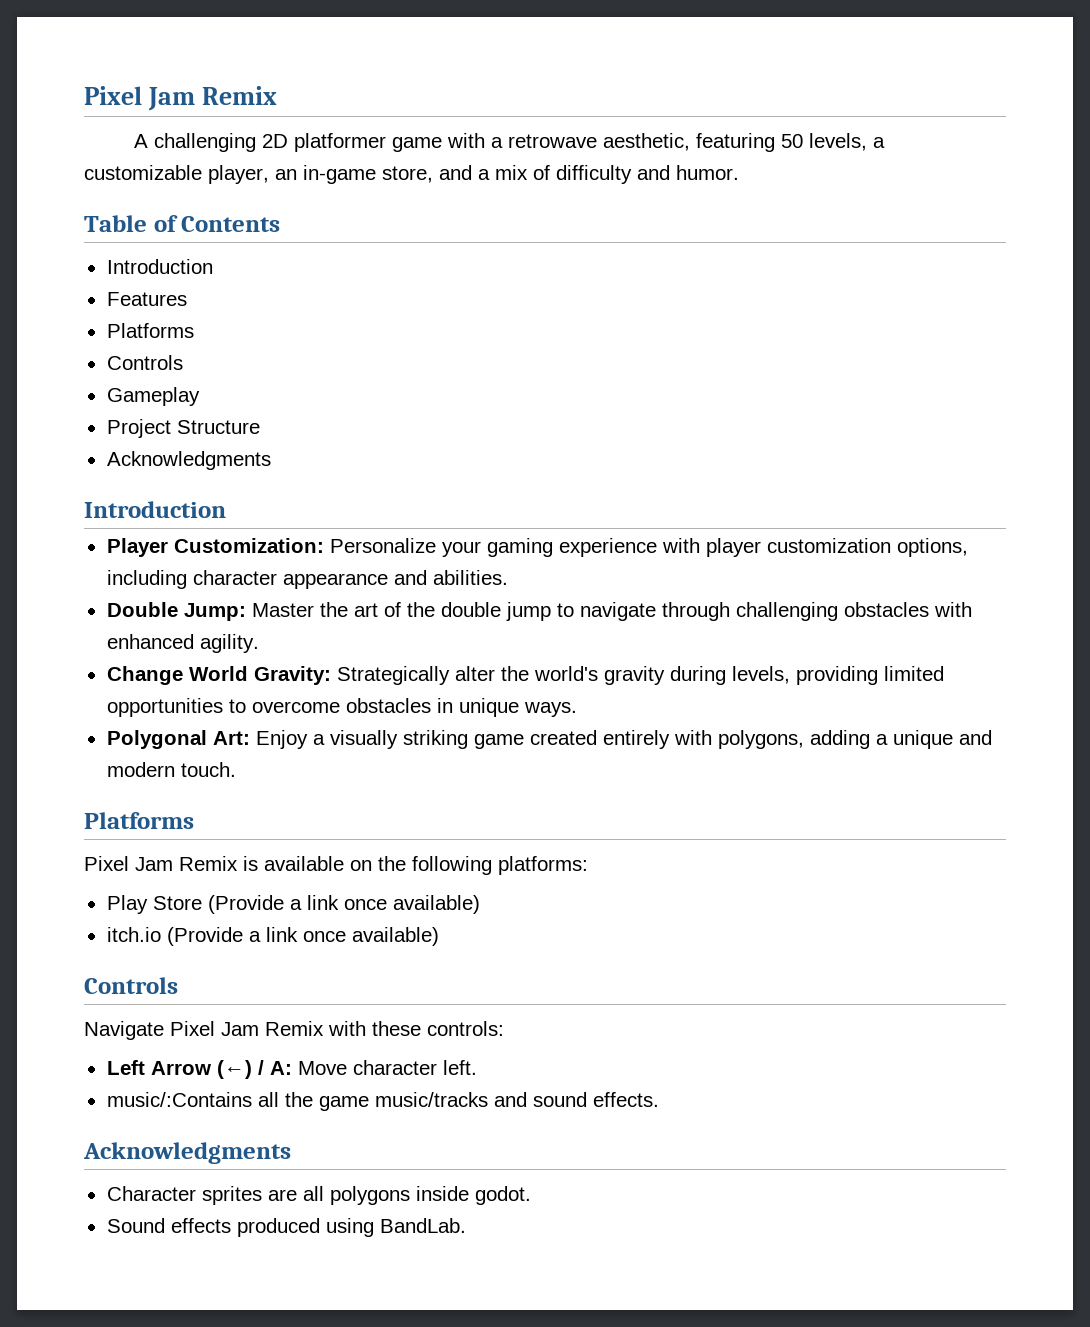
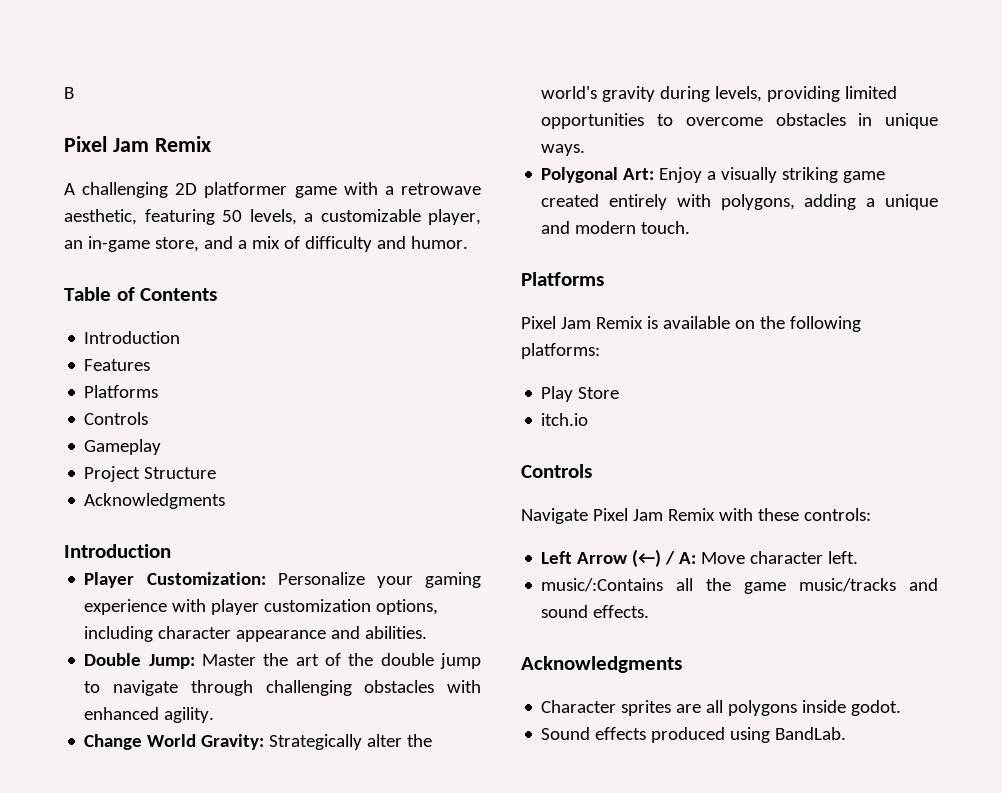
(84, 95) none -> [64,87,74,99] B //
[207,895,480,914] [106,927,439,946] (Provide a link once available) // itch.io (Provide a link once available) -> [541,413,589,426] // itch.io

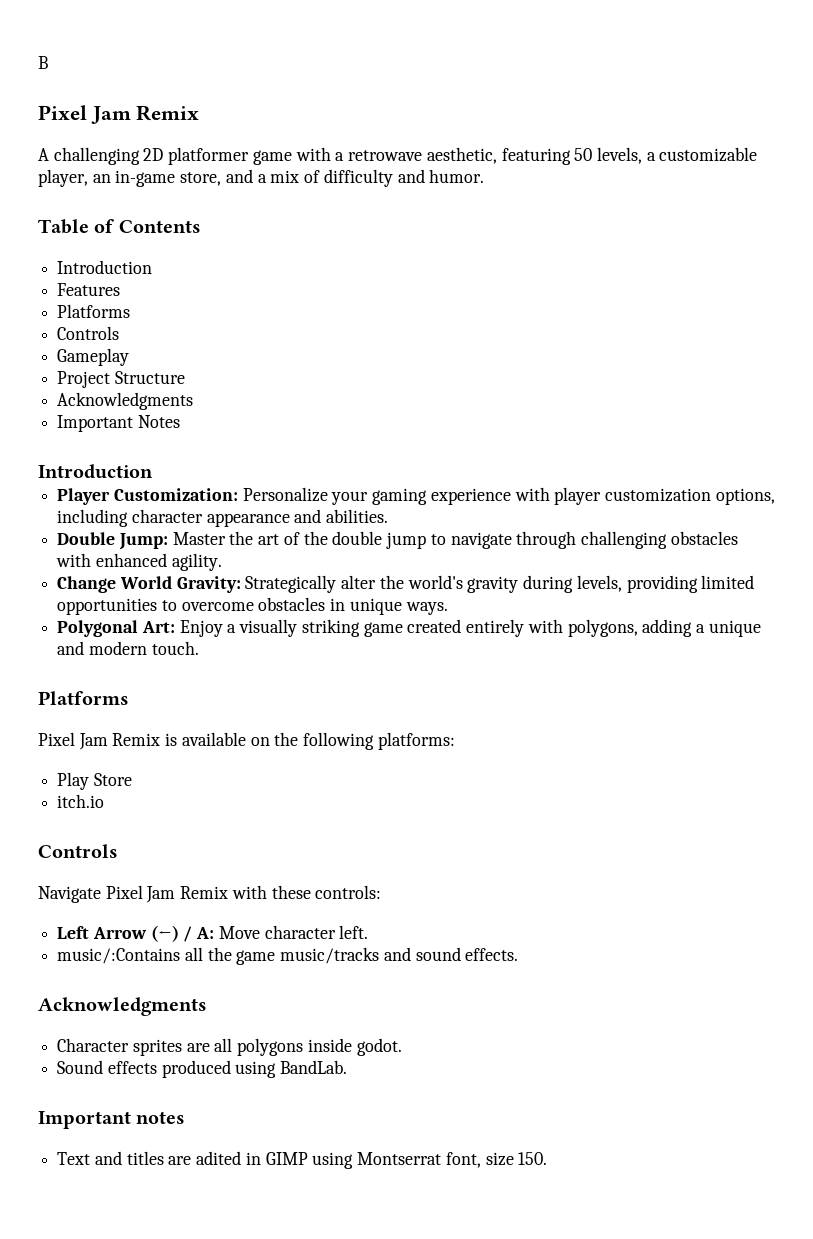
(226, 501) none -> [57,415,180,432] // Important Notes
(847, 733) none -> [38,1111,186,1129] [57,1151,548,1169] // Important notes // Text and titles are adited in GIMP using Montserrat font, size 150.

